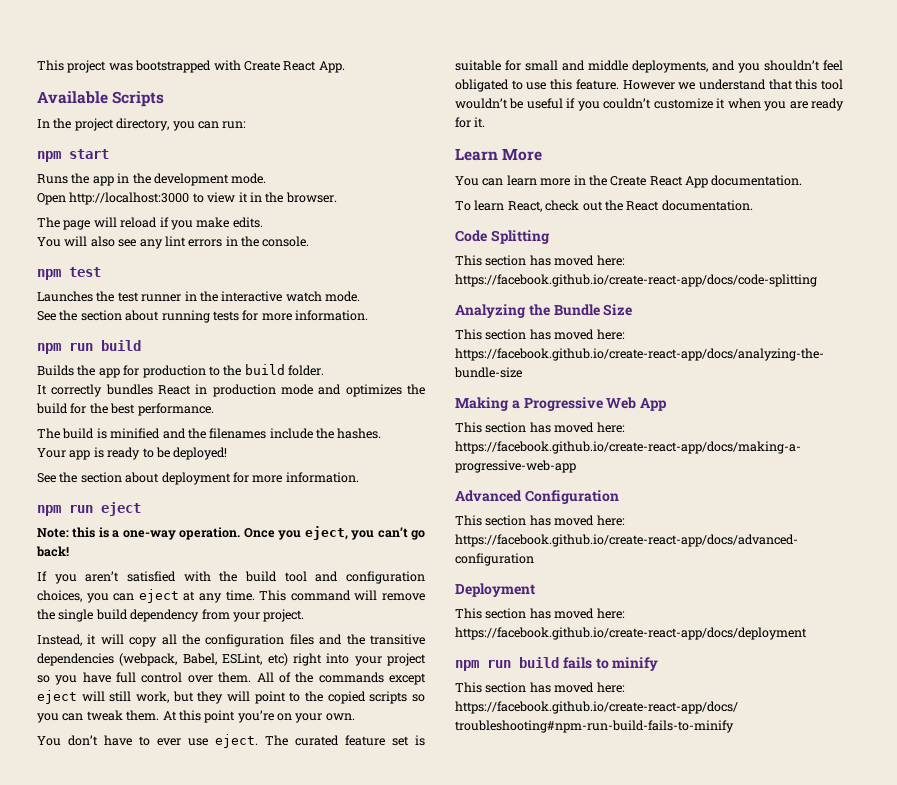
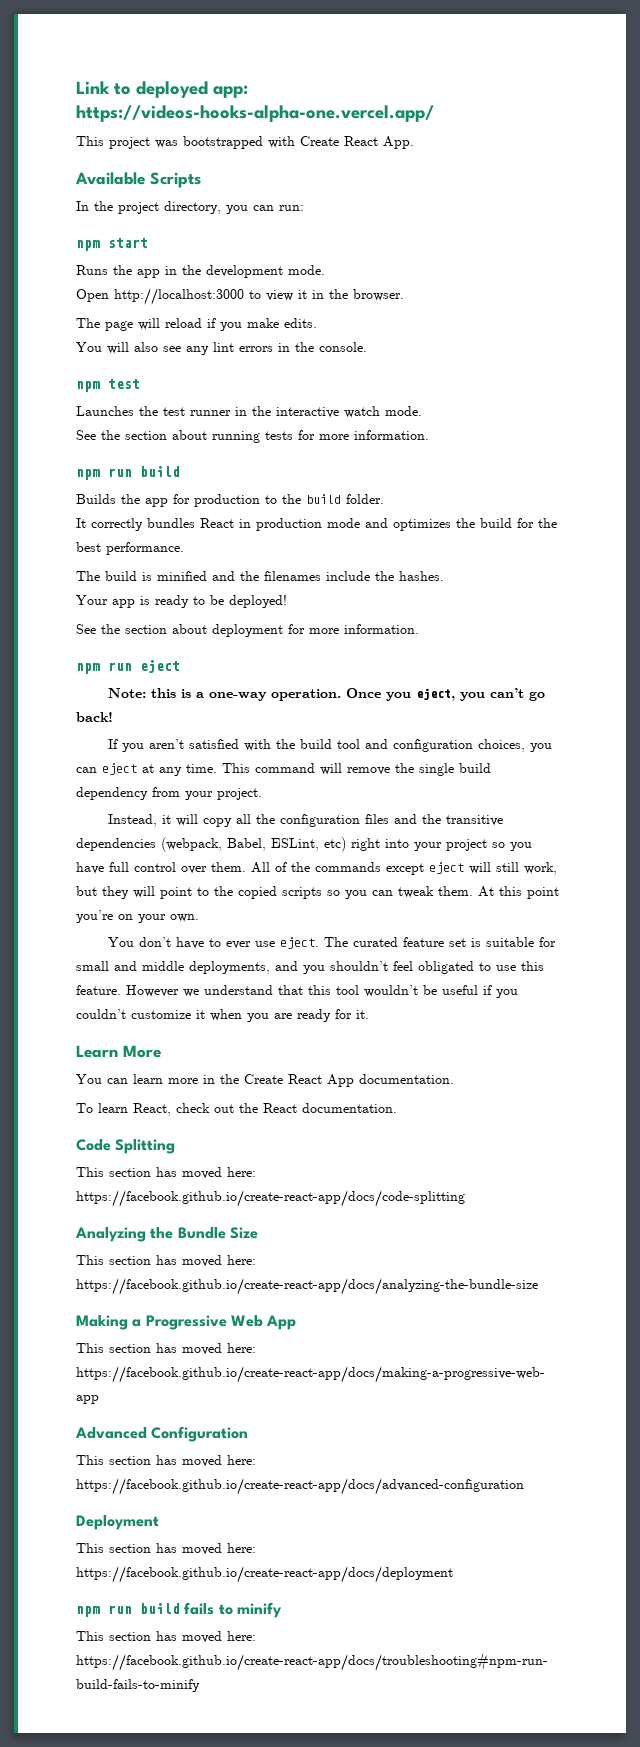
(37, 65) none -> [76,81,248,98] [76,105,434,122] Link to deployed app: https://videos-hooks-alpha-one.vercel.app/ //

